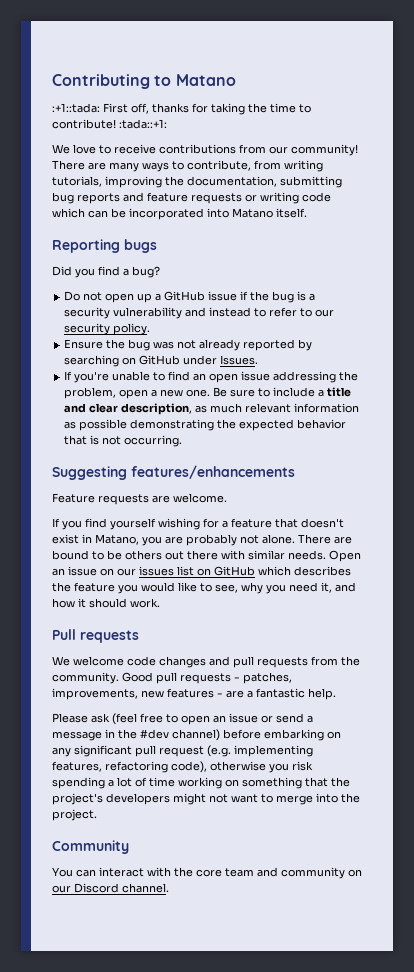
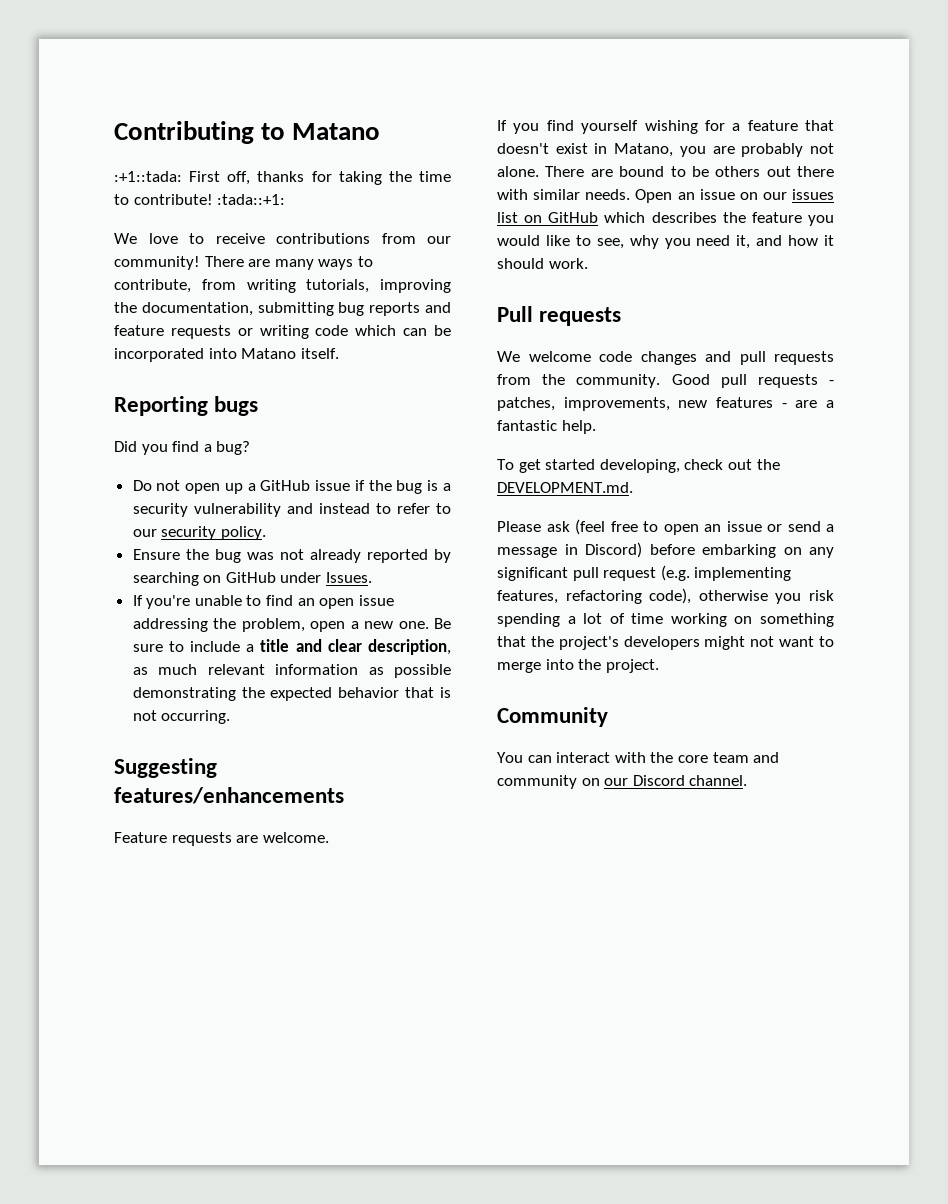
(336, 694) none -> [497,459,780,473] [497,482,633,493] // To get started developing, check out the DEVELOPMENT.md.
[118,729,220,741] the #dev channel) -> [585,542,642,558] Discord)

